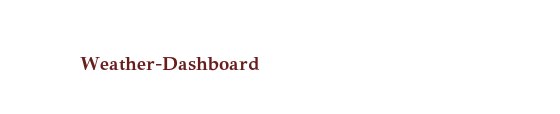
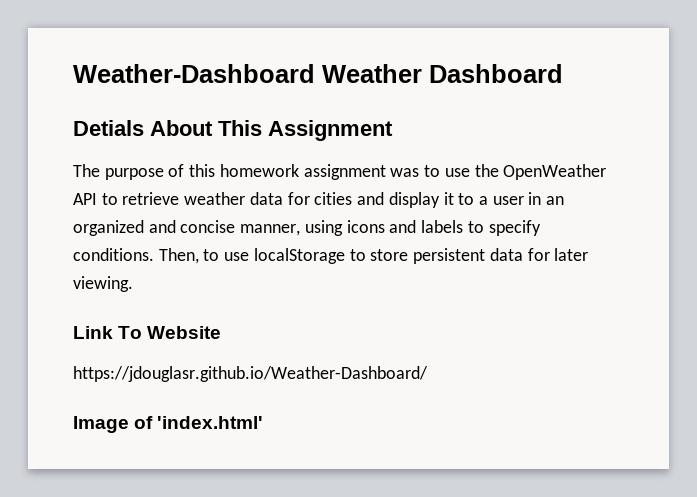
(260, 64) none -> [322,64,563,83] [73,120,393,141] [73,164,607,180] [73,192,565,208] [73,220,541,236] [73,248,589,264] [73,276,133,292] [73,326,222,339] [73,366,428,382] [73,416,264,433] Weather Dashboard // Detials About This Assignment // The purpose of this homework assignment was to use the OpenWeather API to retrieve weather data for cities and display it to a user in an organized and concise manner, using icons and labels to specify conditions. Then, to use localStorage to store persistent data for later viewing. // Link To Website // https://jdouglasr.github.io/Weather-Dashboard/ // Image of 'index.html'

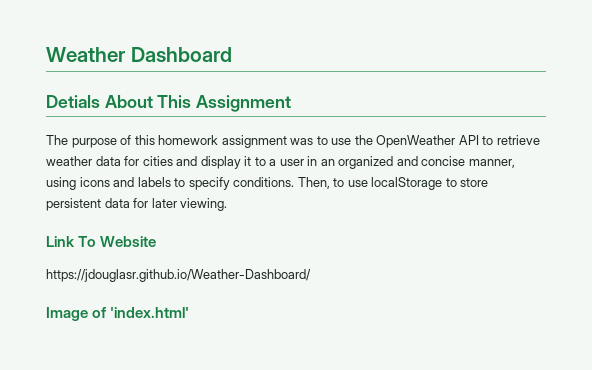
[73,64,315,83] Weather-Dashboard -> (46, 54) none

